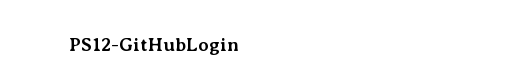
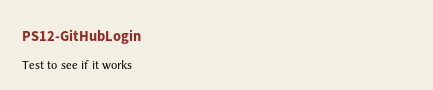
(239, 46) none -> [22,60,132,70] // Test to see if it works

